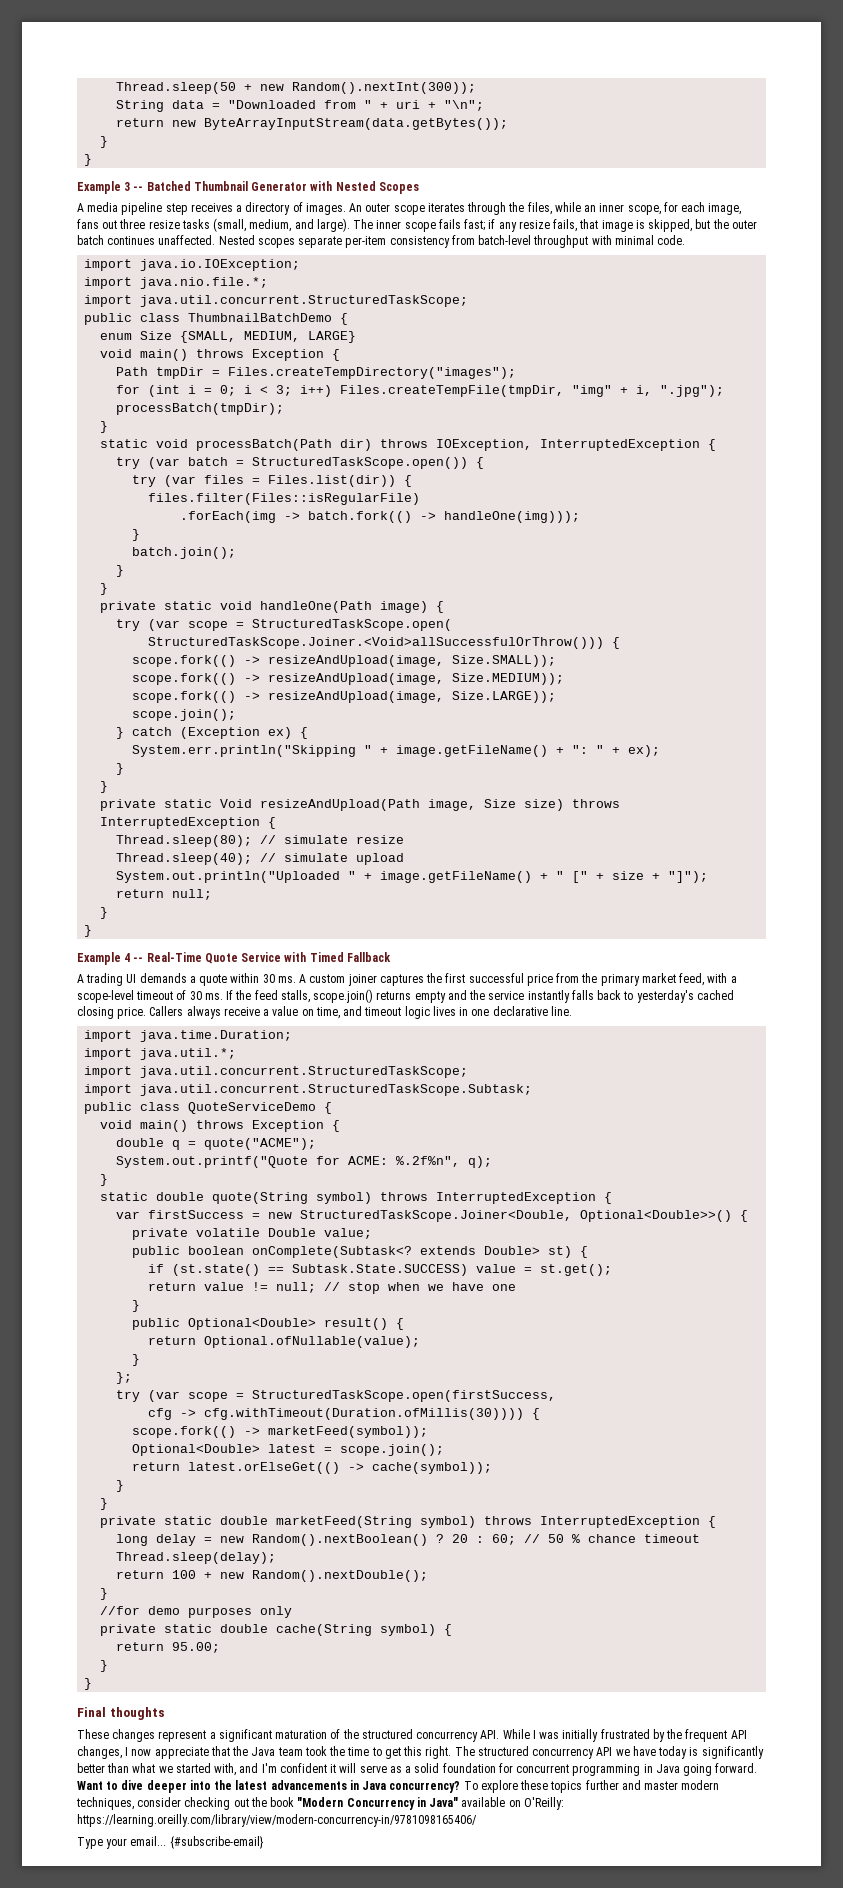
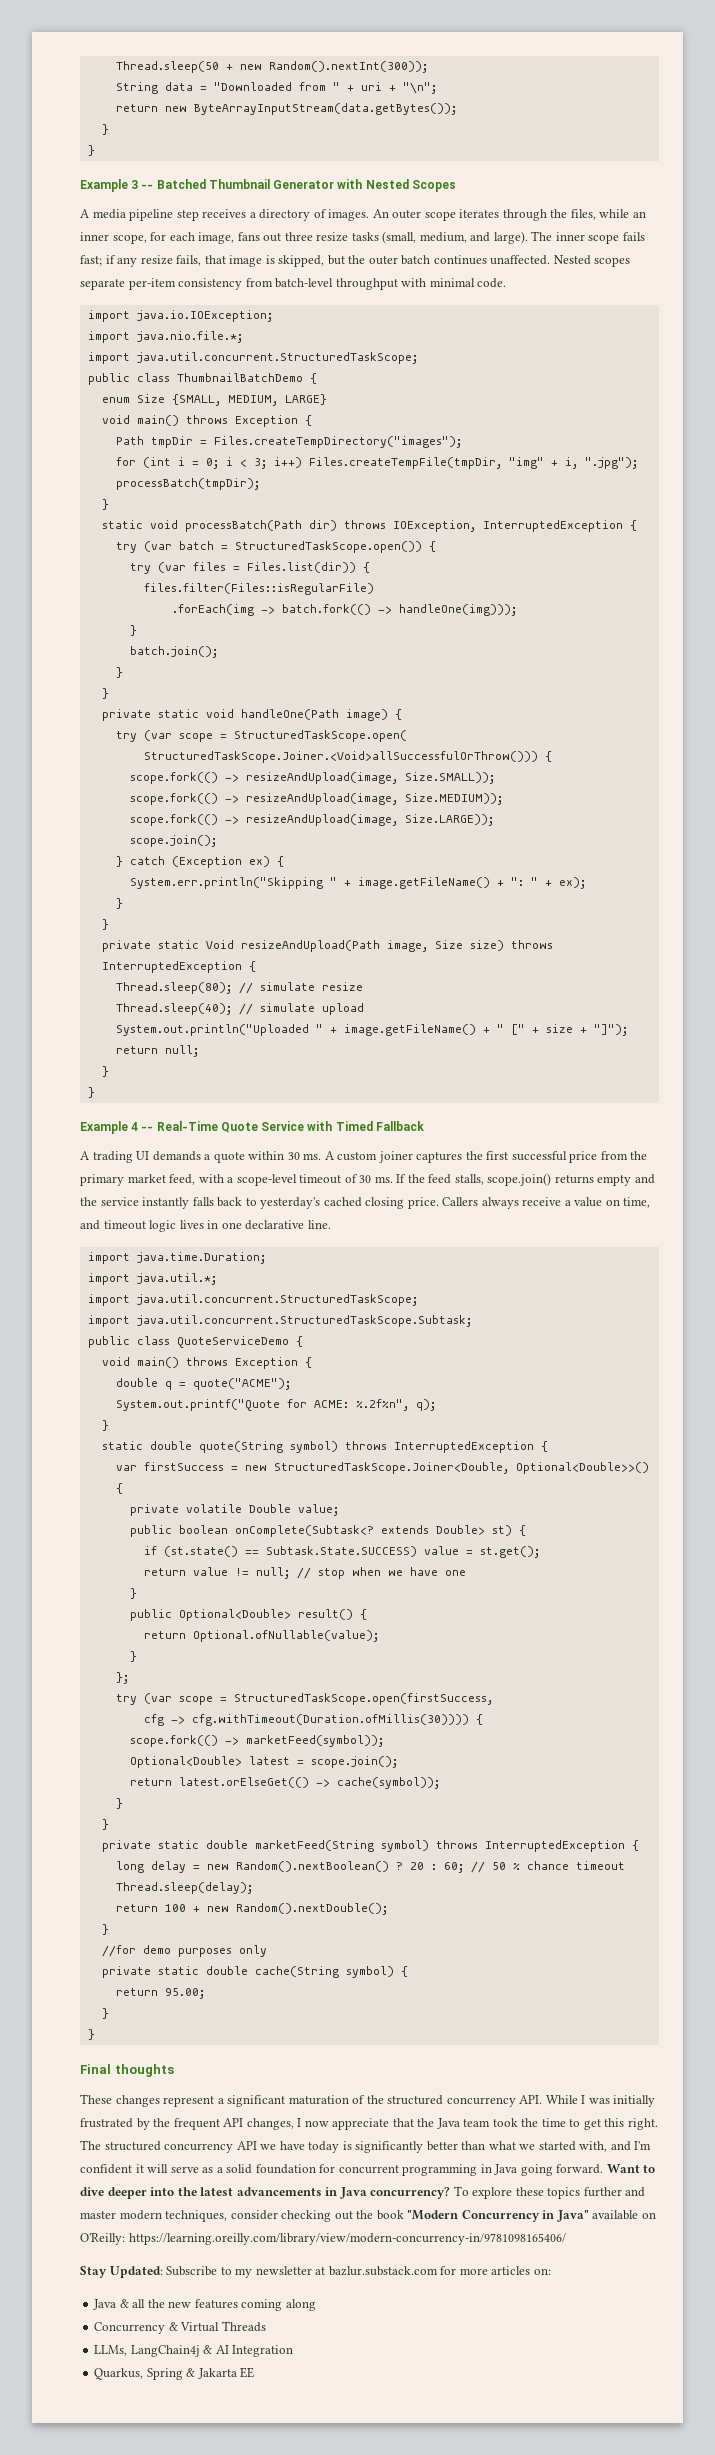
[77,1836,263,1849] Type your email... {#subscribe-email} -> [80,2266,551,2278] [93,2299,316,2311] [94,2321,266,2334] [94,2345,294,2357] [94,2367,255,2380] Stay Updated: Subscribe to my newsletter at bazlur.substack.com for more articles on: // Java & all the new features coming along // Concurrency & Virtual Threads // LLMs, LangChain4j & AI Integration // Quarkus, Spring & Jakarta EE

